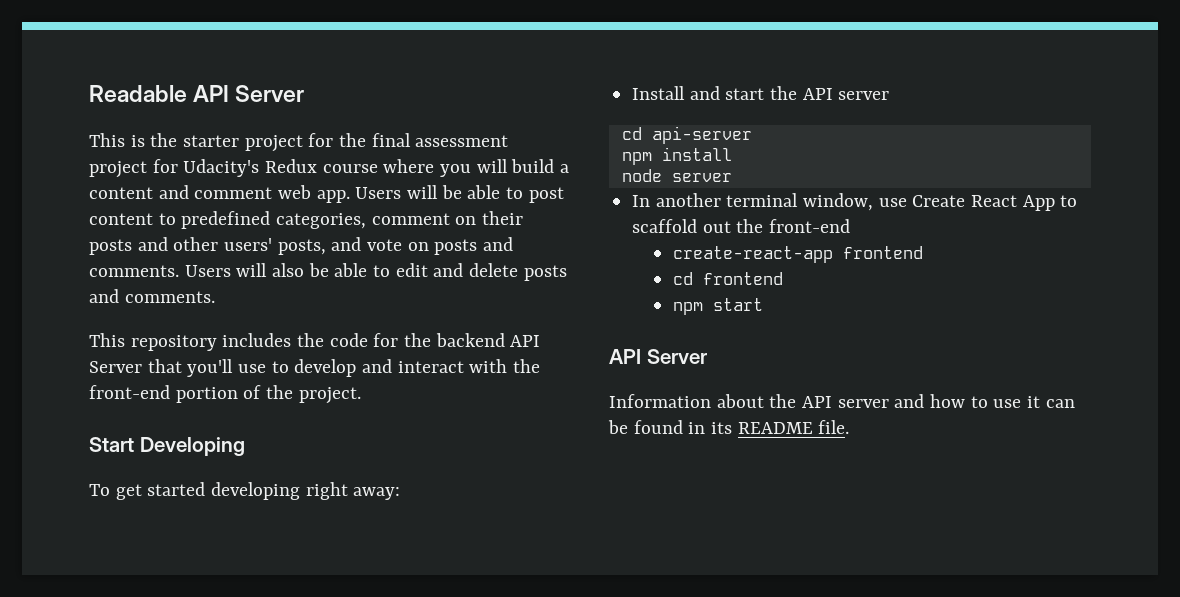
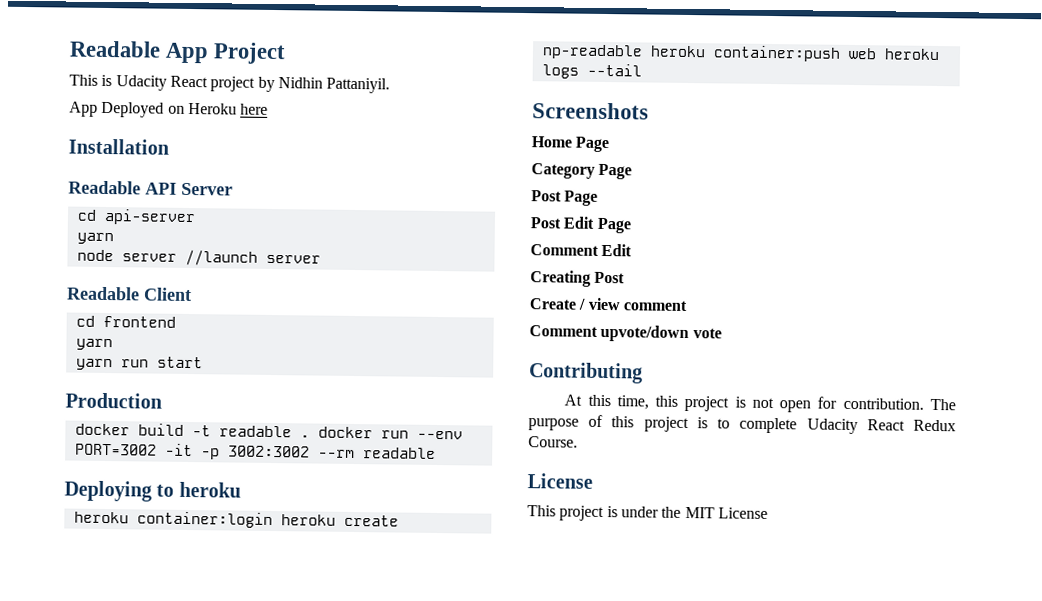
[89,85,305,102] [89,133,509,152] [89,159,570,178] [89,185,564,203] [89,211,524,229] [89,237,514,255] [89,263,567,281] [89,289,215,303] [89,333,541,351] [89,359,541,377] [89,385,361,404] [89,437,245,456] [89,482,401,500] [632,86,890,100] Readable API Server // This is the starter project for the final assessment project for Udacity's Redux course where you will build a content and comment web app. Users will be able to post content to predefined categories, comment on their posts and other users' posts, and vote on posts and comments. Users will also be able to edit and delete posts and comments. // This repository includes the code for the backend API Server that you'll use to develop and interact with the front-end portion of the project. // Start Developing // To get started developing right away: // Install and start the API server -> [69,40,287,65] [69,74,391,94] [69,101,269,118] [68,138,169,155] [68,180,233,196] Readable App Project // This is Udacity React project by Nidhin Pattaniyil. // App Deployed on Heroku here // Installation // Readable API Server
[621,147,732,165] npm install -> [76,232,114,245] yarn
[632,193,1078,211] [632,219,851,233] [673,246,924,263] [673,272,784,285] [673,298,764,315] [609,349,707,364] [609,394,1075,408] [608,420,850,434] // In another terminal window, use Create React App to scaffold out the front-end // create-react-app frontend // cd frontend // npm start // API Server // Information about the API server and how to use it can be found in its README file. -> [184,249,321,266] [66,286,192,302] [75,315,176,328] [75,338,113,351] [75,356,203,371] [65,392,162,409] [74,423,463,440] [74,443,436,460] [64,480,241,502] [73,511,399,529] [541,44,940,62] [541,63,642,79] [532,102,649,120] [531,136,610,153] [531,163,633,180] [531,190,599,206] [530,216,631,234] [530,243,633,257] [530,270,626,287] [529,297,688,311] [529,324,722,343] [529,362,643,384] [564,394,956,413] [528,414,956,435] [528,436,578,448] [527,473,593,489] [527,505,768,522] //launch server // Readable Client // cd frontend // yarn // yarn run start // Production // docker build -t readable . docker run --env PORT=3002 -it -p 3002:3002 --rm readable // Deploying to heroku // heroku container:login heroku create np-readable heroku container:push web heroku logs --tail // Screenshots // Home Page // Category Page // Post Page // Post Edit Page // Comment Edit // Creating Post // Create / view comment // Comment upvote/down vote // Contributing // At this time, this project is not open for contribution. The purpose of this project is to complete Udacity React Redux Course. // License // This project is under the MIT License

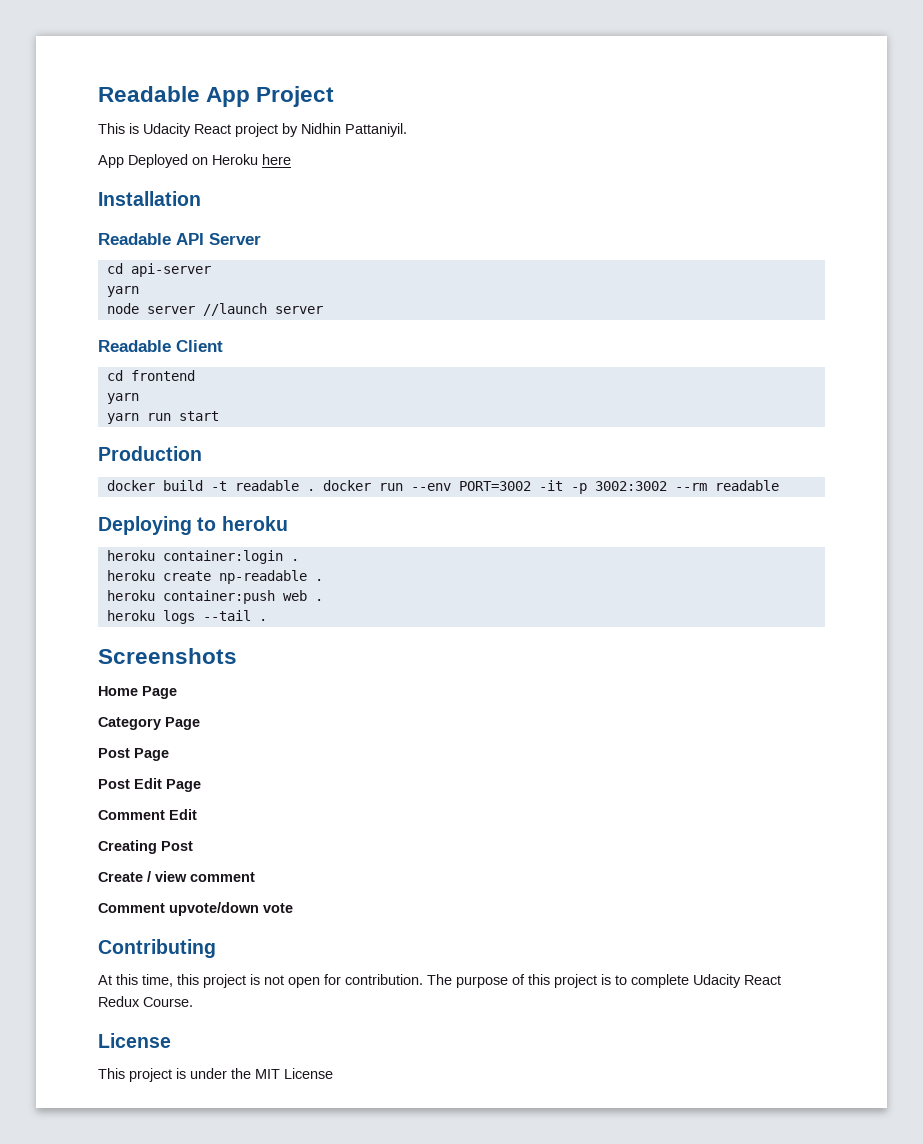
(273, 520) none -> [290,559,299,561] . //
(643, 52) none -> [314,579,323,581] . //
(877, 53) none -> [314,599,323,601] . //
(642, 70) none -> [258,619,267,621] .

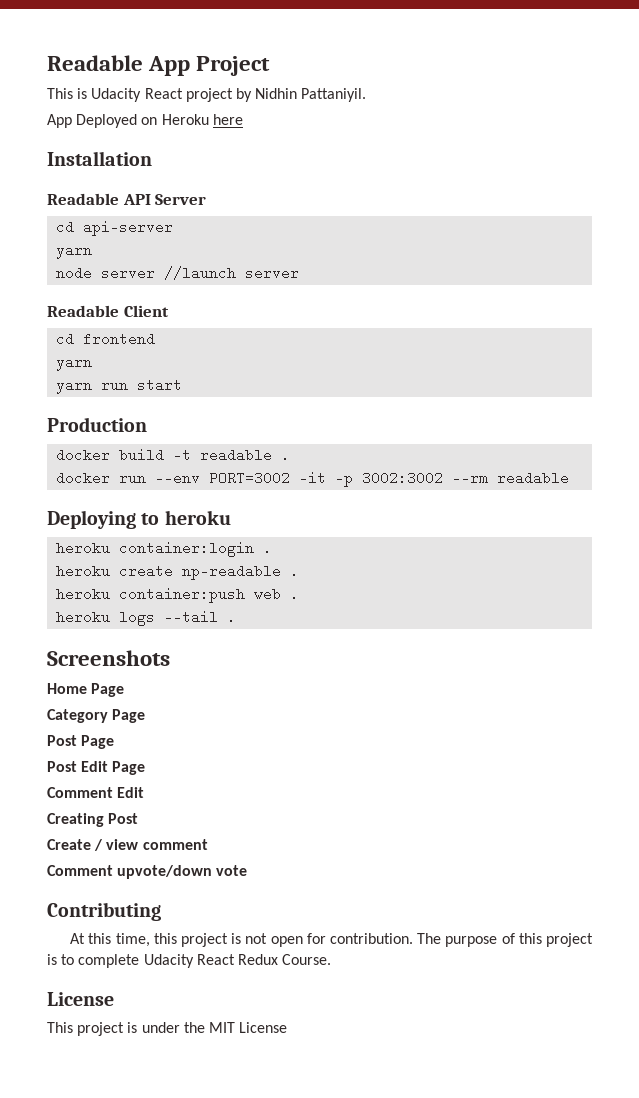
(315, 490) none -> (291, 455) //

